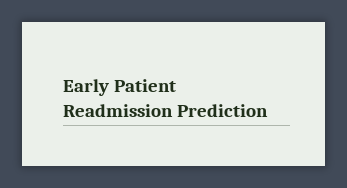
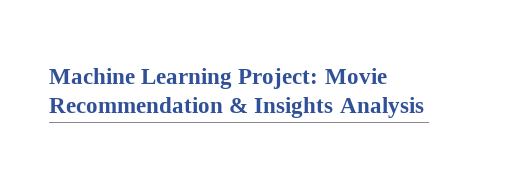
[63,79,177,96] [63,104,269,117] Early Patient Readmission Prediction -> [49,68,387,89] [49,97,424,118] Machine Learning Project: Movie Recommendation & Insights Analysis

